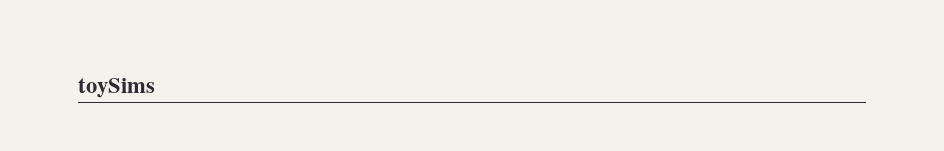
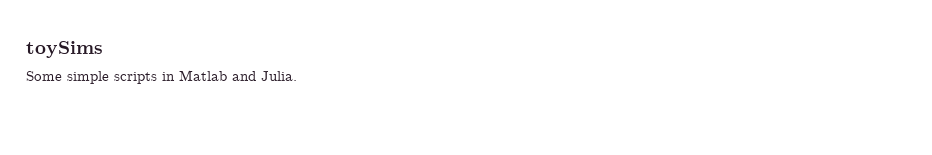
(155, 88) none -> [26,70,297,84] // Some simple scripts in Matlab and Julia.

